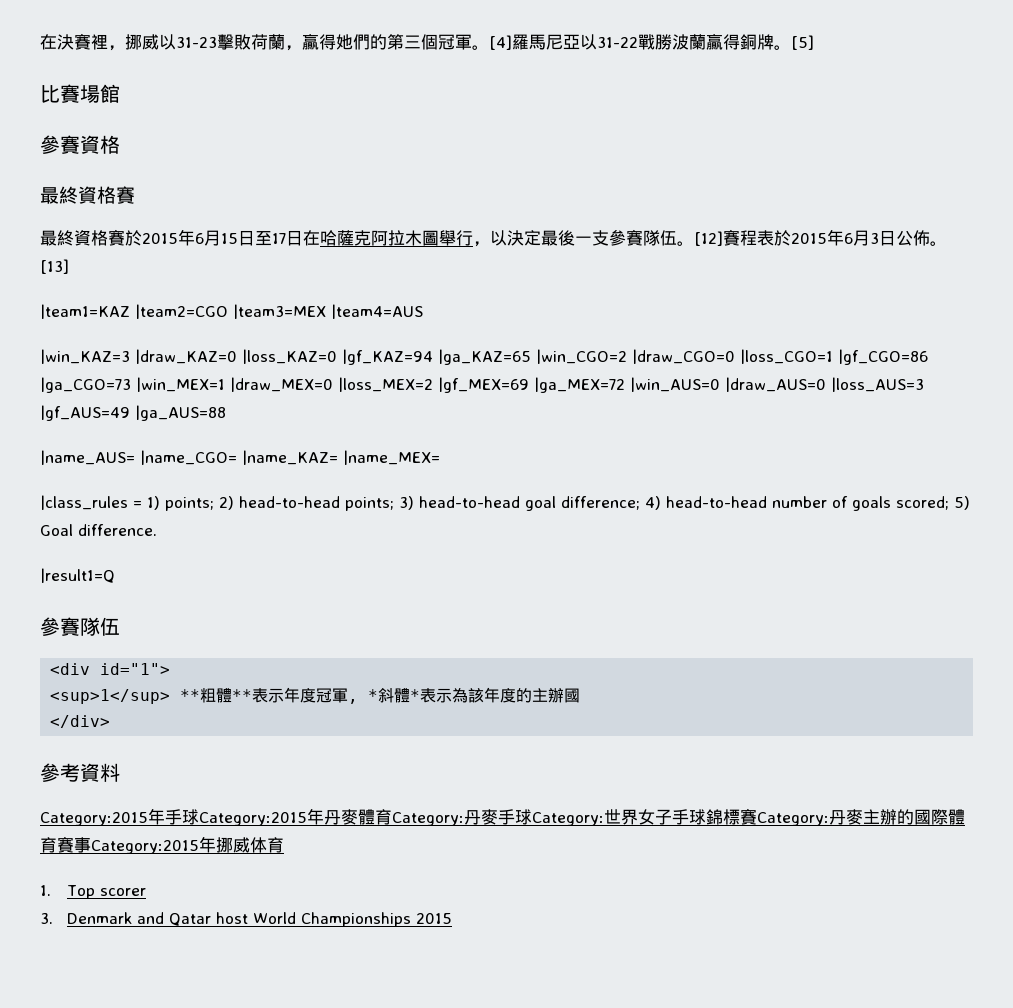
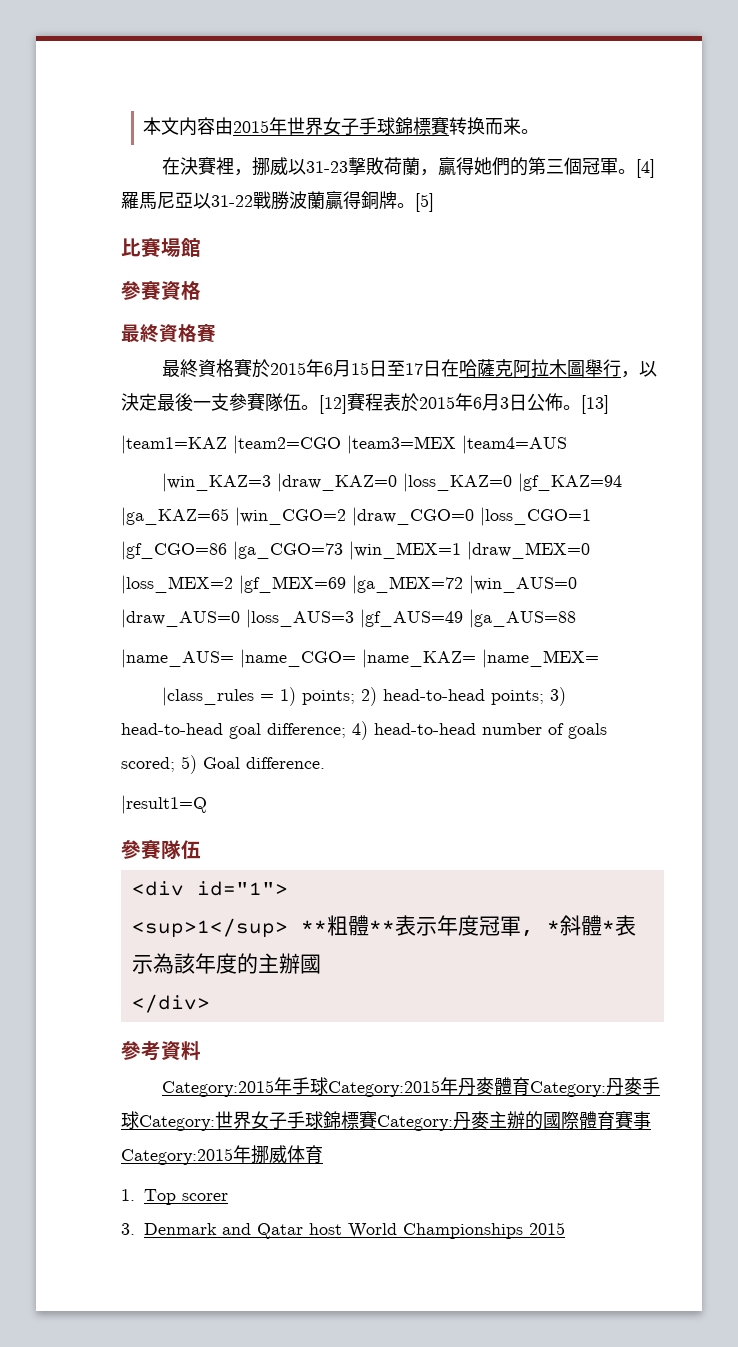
(40, 42) none -> [143,117,540,136] 本文内容由2015年世界女子手球錦標賽转换而来。 //

